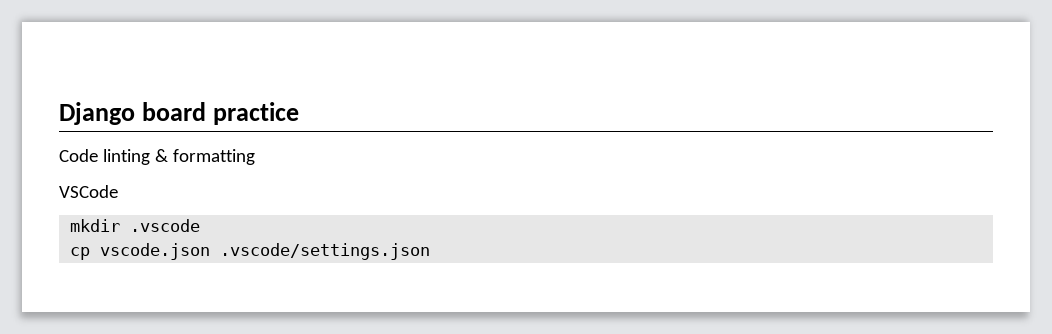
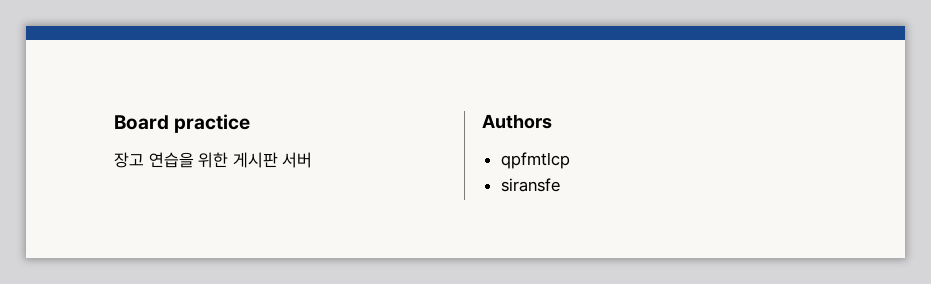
[59,102,207,125] Django board -> [114,115,169,130] Board
[59,149,255,165] [59,185,118,198] [70,219,201,232] [70,243,431,260] Code linting & formatting // VSCode // mkdir .vscode // cp vscode.json .vscode/settings.json -> [114,152,313,168] [482,114,552,129] [500,152,570,169] [500,178,560,192] 장고 연습을 위한 게시판 서버 // Authors // qpfmtlcp // siransfe

